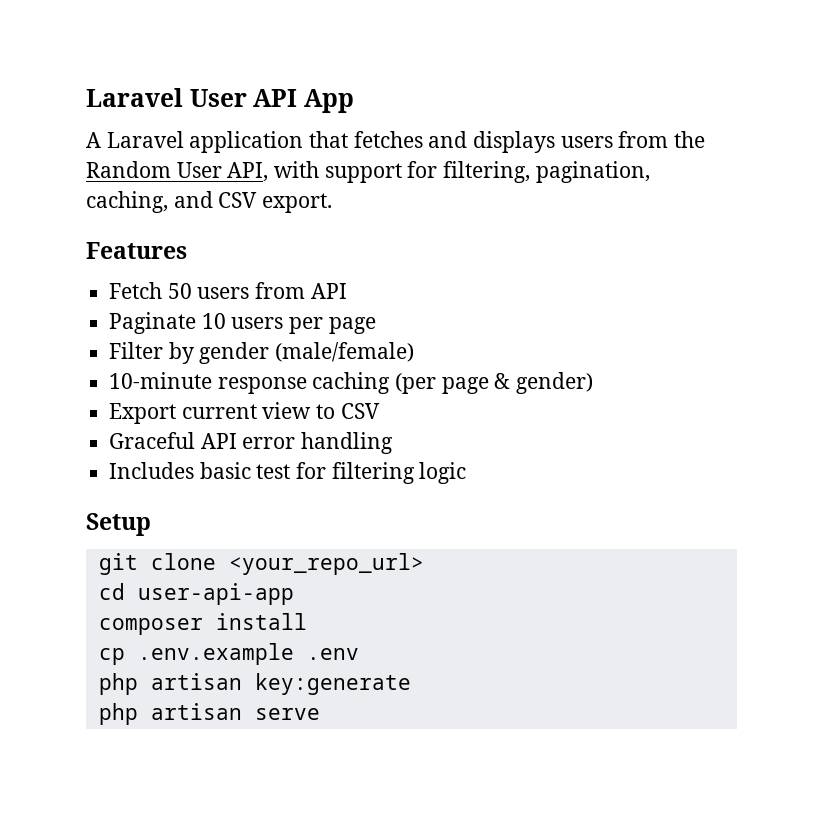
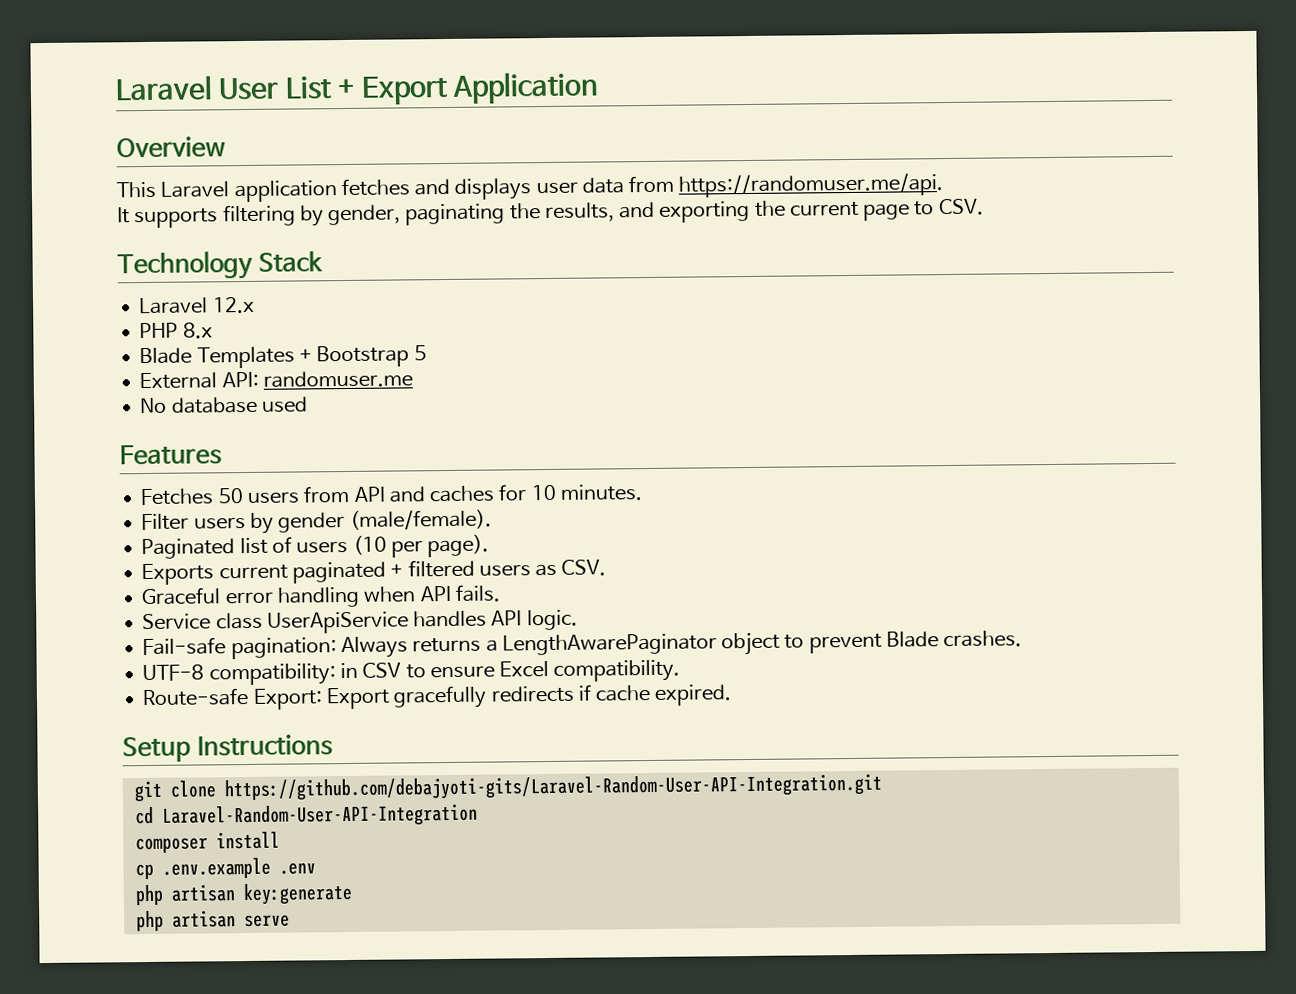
[253,89,354,113] [86,132,101,148] API App // A -> [284,71,600,105] [116,136,226,159] [116,181,156,199] List + Export Application // Overview // This
[309,131,349,148] that -> (338, 191) none
[560,131,706,148] [86,161,650,183] [86,191,333,213] users from the Random User API, with support for filtering, pagination, caching, and CSV export. -> [535,173,945,198] [117,198,984,229] [117,250,323,281] [138,296,255,315] [139,322,213,339] [139,345,427,369] [139,370,413,390] [139,396,308,414] user data from https://randomuser.me/api. // It supports filtering by gender, paginating the results, and exporting the current page to CSV. // Technology Stack // Laravel 12.x // PHP 8.x // Blade Templates + Bootstrap 5 // External API: randomuser.me // No database used
[109,282,163,299] Fetch -> [140,488,215,506] Fetches
[109,312,376,334] // Paginate 10 users per page -> [388,484,643,503] and caches for 10 minutes.
(164, 350) none -> [193,517,246,530] users
[275,342,415,362] [109,372,594,394] [109,402,380,424] (male/female) // 10-minute response caching (per page & gender) // Export current view to CSV -> [349,509,492,530] [141,534,490,560] [141,559,607,586] (male/female). // Paginated list of users (10 per page). // Exports current paginated + filtered users as CSV.
[200,433,237,449] API -> (222, 596) none
[109,462,467,484] // Includes basic test for filtering logic -> [363,584,501,603] [142,609,578,634] [142,630,1023,660] [142,659,681,686] [142,684,733,710] when API fails. // Service class UserApiService handles API logic. // Fail-safe pagination: Always returns a LengthAwarePaginator object to prevent Blade crashes. // UTF-8 compatibility: in CSV to ensure Excel compatibility. // Route-safe Export: Export gracefully redirects if cache expired.
(151, 524) none -> [196,734,333,757] Instructions
[228,553,424,575] <your_repo_url> -> [223,773,882,802] https://github.com/debajyoti-gits/Laravel-Random-User-API-Integration.git
[137,583,294,605] user-api-app -> [161,803,478,828] Laravel-Random-User-API-Integration

